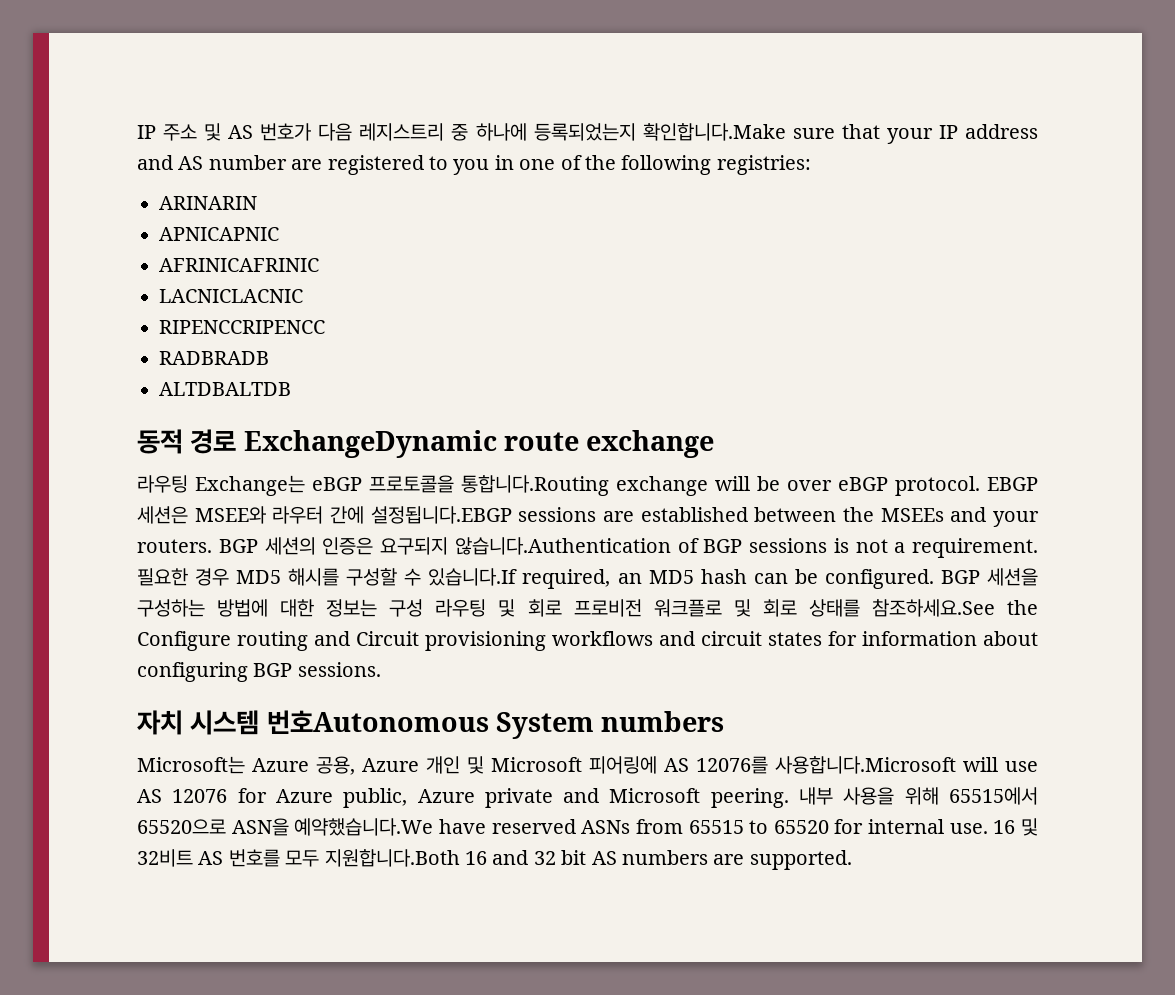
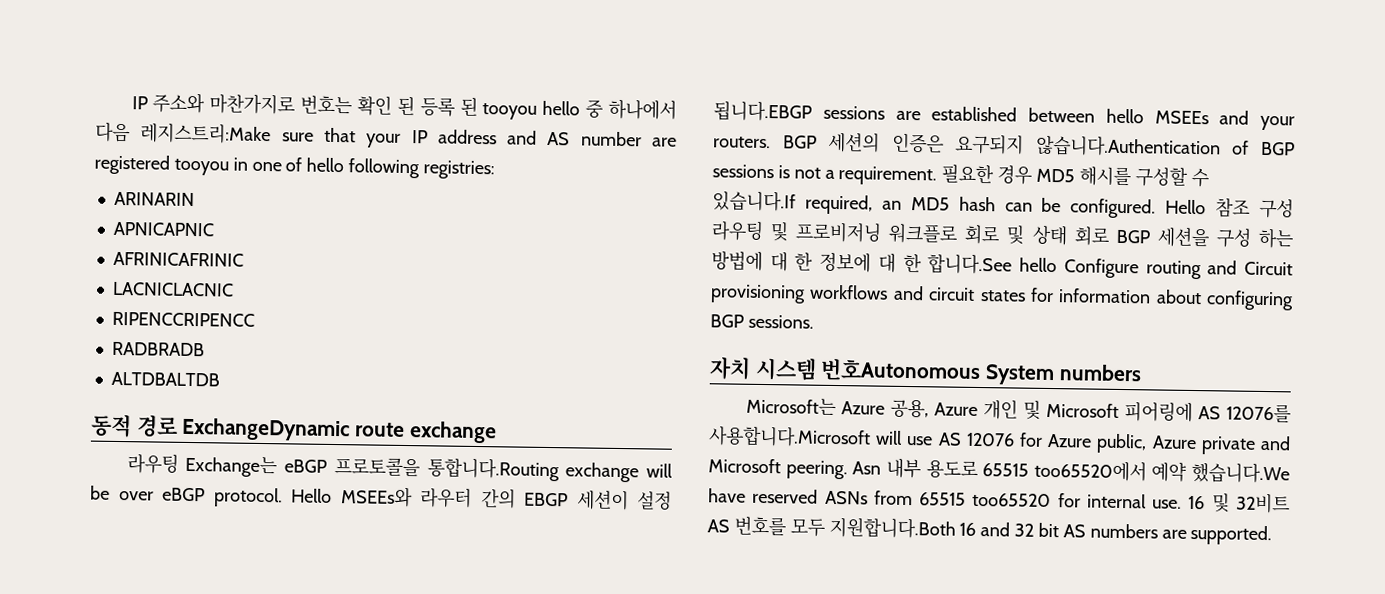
[137,123,786,141] IP 주소 및 AS 번호가 다음 레지스트리 중 하나에 등록되었는지 확인합니다.Make -> [131,92,677,120] [95,121,272,145] IP 주소와 마찬가지로 번호는 확인 된 등록 된 tooyou hello 중 하나에서 다음 레지스트리:Make
[429,156,490,175] to you -> [173,158,229,176] tooyou
[584,155,616,170] the -> [306,157,345,173] hello
[987,477,1038,491] [137,506,512,524] EBGP 세션은 MSEE와 라우터 간에 설정됩니다.EBGP -> [291,486,672,511] [713,100,812,122] Hello MSEEs와 라우터 간의 EBGP 세션이 설정 됩니다.EBGP
[843,507,874,522] the -> [1105,108,1144,124] hello
[940,568,1039,586] [137,599,1038,617] BGP 세션을 구성하는 방법에 대한 정보는 구성 라우팅 및 회로 프로비전 워크플로 및 회로 상태를 참조하세요.See the -> [1165,197,1294,219] [711,220,1294,249] [711,250,1058,275] Hello 참조 구성 라우팅 및 프로비저닝 워크플로 회로 및 상태 회로 BGP 세션을 구성 하는 방법에 대 한 정보에 대 한 합니다.See hello
[799,787,1038,805] [137,818,434,836] 내부 사용을 위해 65515에서 65520으로 ASN을 예약했습니다.We -> [852,458,1290,484] Asn 내부 용도로 65515 too65520에서 예약 했습니다.We
[749,820,829,834] to 65520 -> [972,492,1052,508] too65520

